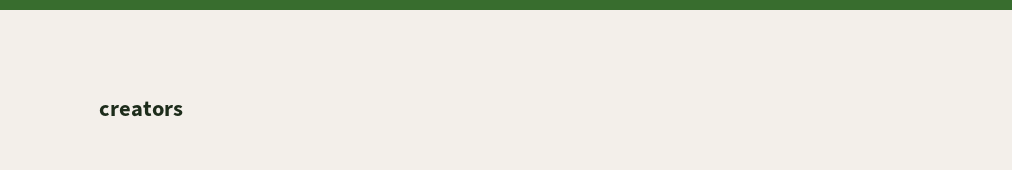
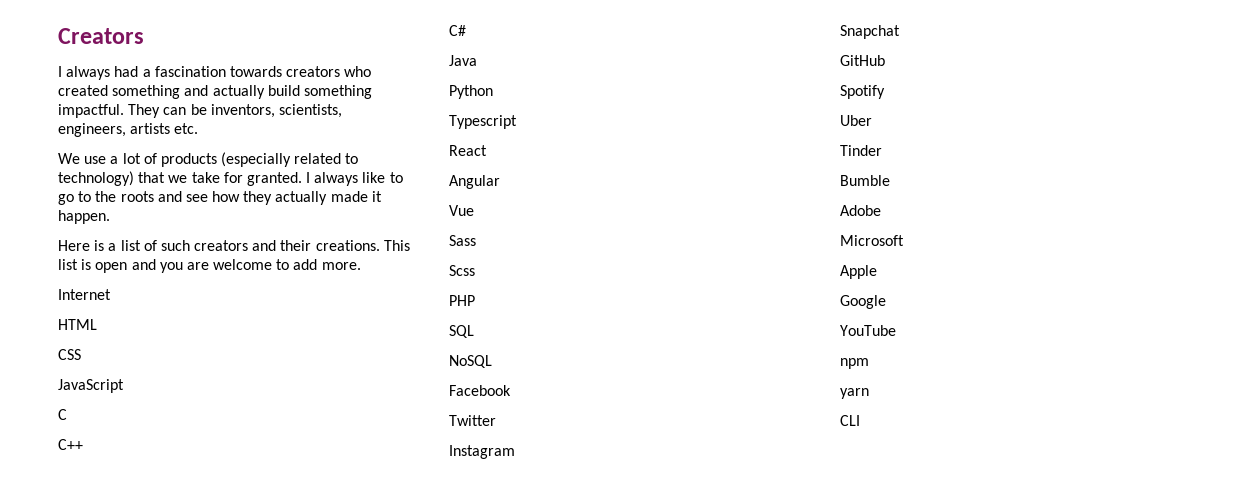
[99,101,183,117] creators -> [58,28,144,44] [58,66,372,80] [58,85,372,99] [58,104,342,118] [58,123,199,137] [58,152,359,167] [58,171,403,186] [58,191,382,205] [58,210,110,224] [58,240,410,251] [58,259,361,273] [58,289,111,300] [58,319,97,330] [58,349,81,360] [58,379,124,393] [58,409,67,420] [58,439,83,450] [449,25,466,36] [449,55,477,66] [449,85,493,99] [449,115,517,129] [449,145,487,156] [449,175,500,189] [449,205,474,216] [449,235,476,246] [449,265,475,276] [449,295,475,306] [449,325,474,338] [449,355,492,368] [449,385,511,396] [449,415,496,426] [449,445,515,459] [840,25,900,39] [840,55,885,66] [840,85,885,99] [840,115,872,126] [840,145,882,156] [840,175,890,186] [840,205,881,216] [840,235,904,246] [840,265,877,279] [840,295,886,309] [840,325,896,336] [840,358,869,369] [840,388,869,399] [840,415,860,426] Creators // I always had a fascination towards creators who created something and actually build something impactful. They can be inventors, scientists, engineers, artists etc. // We use a lot of products (especially related to technology) that we take for granted. I always like to go to the roots and see how they actually made it happen. // Here is a list of such creators and their creations. This list is open and you are welcome to add more. // Internet // HTML // CSS // JavaScript // C // C++ // C# // Java // Python // Typescript // React // Angular // Vue // Sass // Scss // PHP // SQL // NoSQL // Facebook // Twitter // Instagram // Snapchat // GitHub // Spotify // Uber // Tinder // Bumble // Adobe // Microsoft // Apple // Google // YouTube // npm // yarn // CLI

